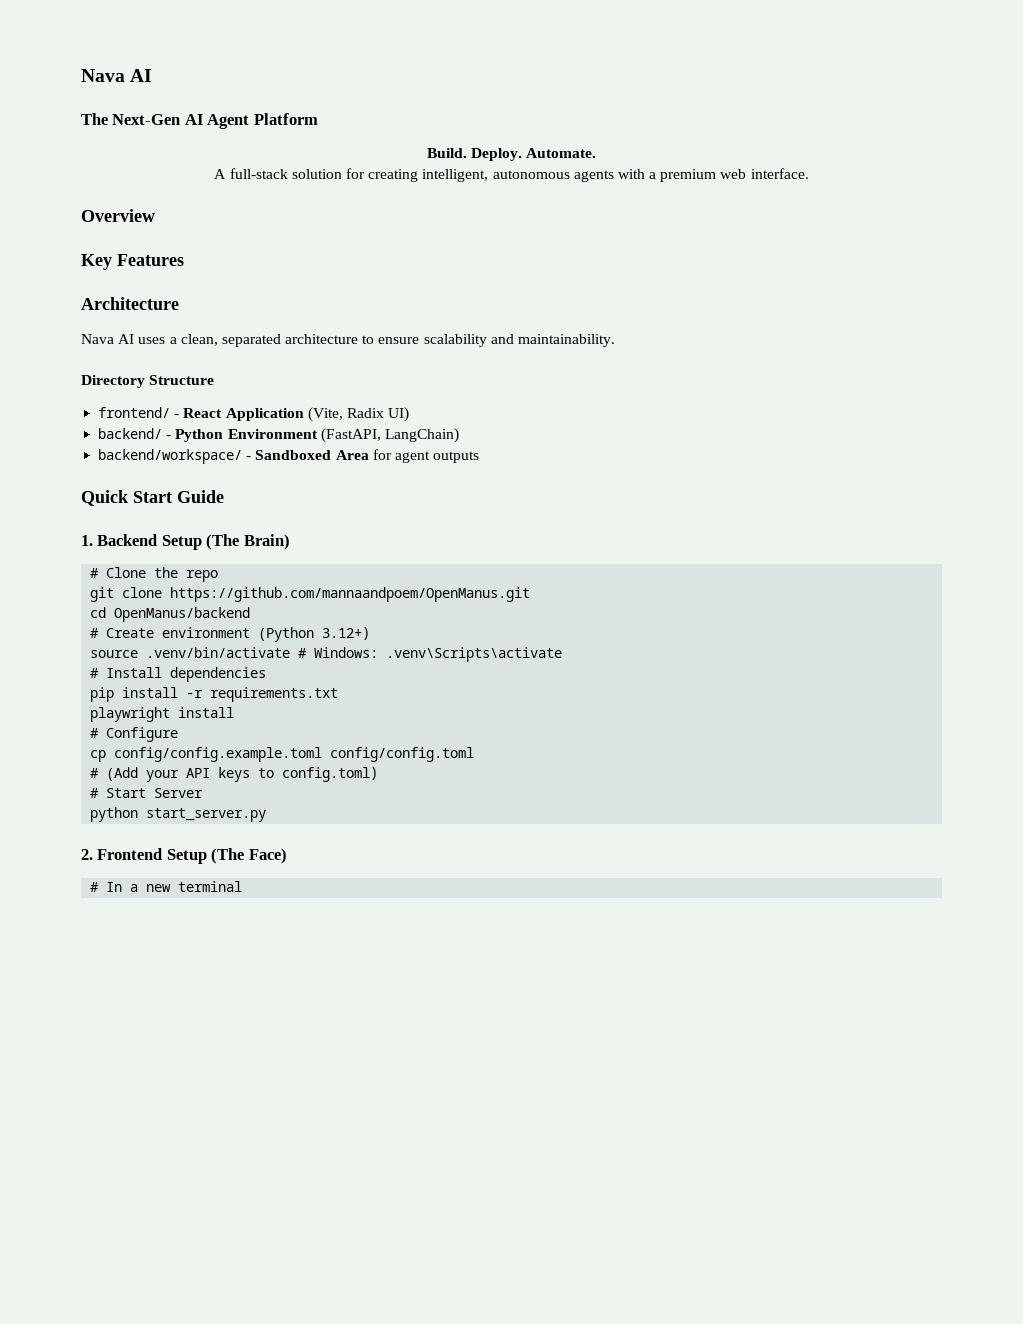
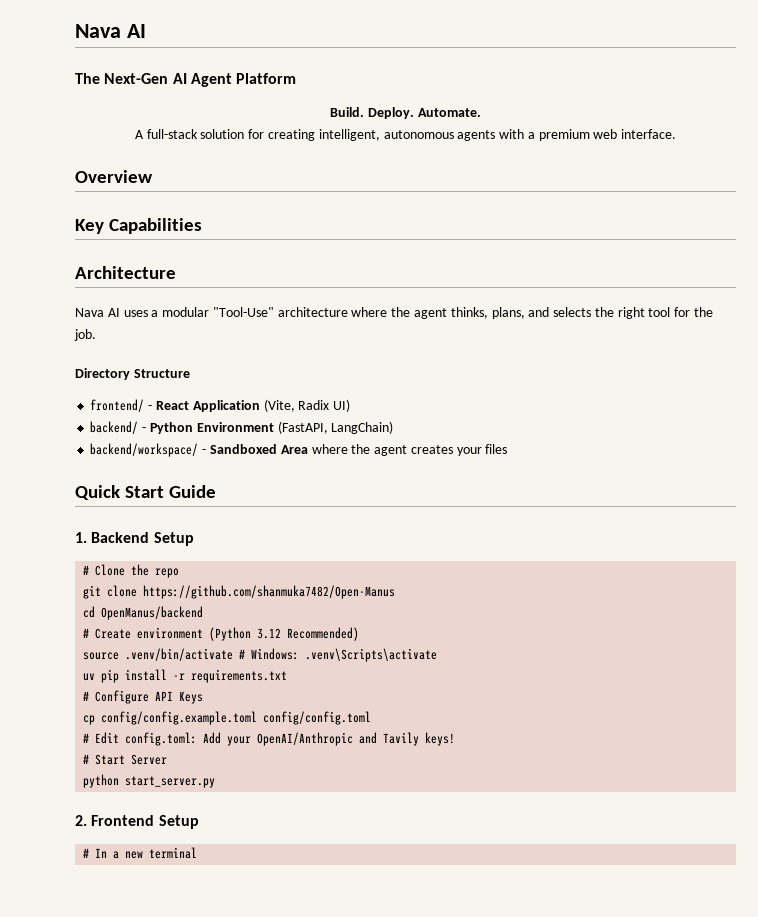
[117,254,184,266] Features -> [109,218,203,234] Capabilities
[180,334,616,347] clean, separated architecture to ensure scalability and maintainability. -> [162,307,714,319] [74,329,96,341] modular "Tool-Use" architecture where the agent thinks, plans, and selects the right tool for the job.
[372,449,480,463] for agent outputs -> [311,444,508,456] where the agent creates your files
[206,534,290,550] (The Brain) -> (194, 539) none
[170,587,531,602] https://github.com/mannaandpoem/OpenManus.git -> [143,585,396,599] https://github.com/shanmuka7482/Open-Manus
[322,627,371,640] 3.12+) -> [257,627,360,641] 3.12 Recommended)
[90,667,267,682] # Install dependencies // -> [83,673,96,681] uv
[90,707,235,722] // playwright install -> (288, 676) none
(179, 734) none -> [155,691,204,704] API Keys
[106,767,379,782] (Add your API keys to config.toml) -> [95,732,456,746] Edit config.toml: Add your OpenAI/Anthropic and Tavily keys!
[211,848,287,864] (The Face) -> (199, 822) none

